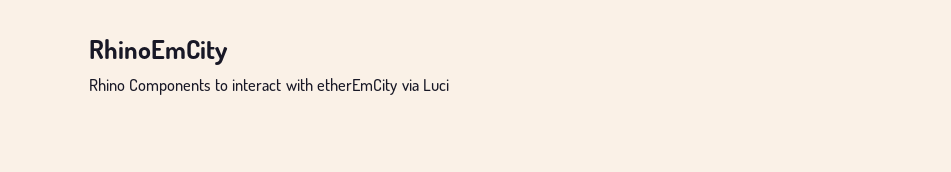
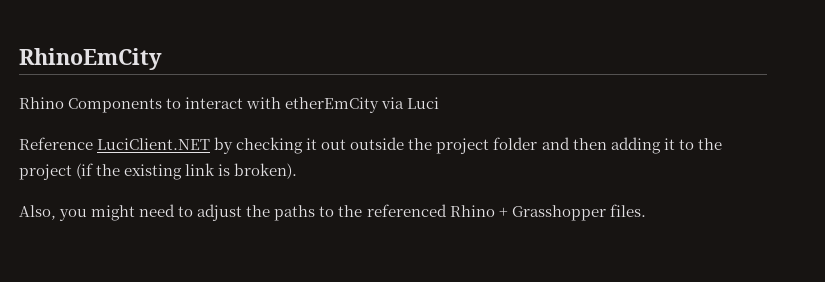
(450, 85) none -> [19,137,722,154] [19,163,298,180] [19,204,646,221] // Reference LuciClient.NET by checking it out outside the project folder and then adding it to the project (if the existing link is broken). // Also, you might need to adjust the paths to the referenced Rhino + Grasshopper files.

